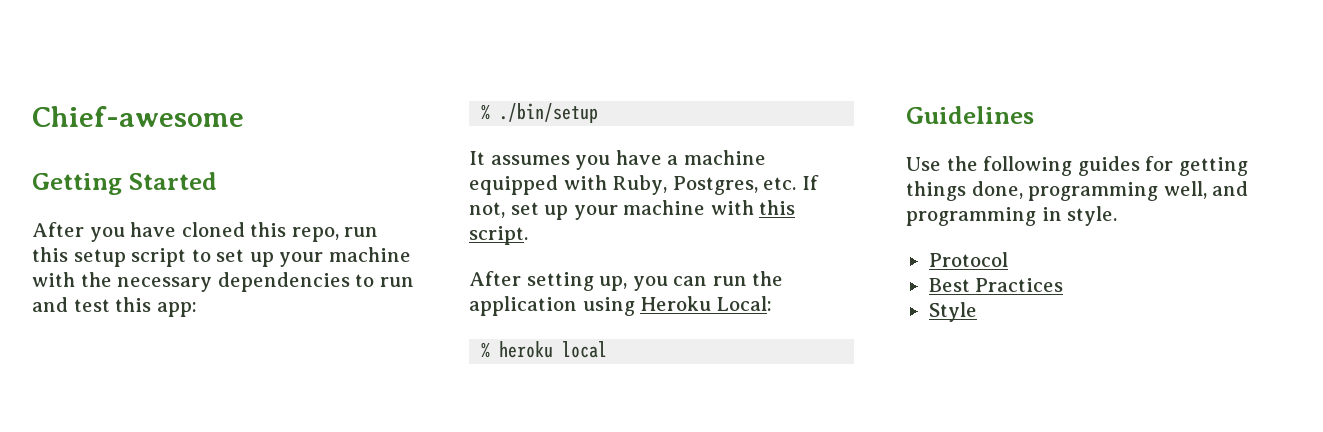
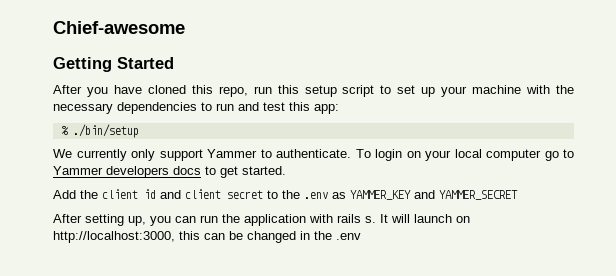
[469,150,766,170] [469,175,819,195] [469,200,796,220] [469,226,528,245] It assumes you have a machine equipped with Ruby, Postgres, etc. If not, set up your machine with this script. -> [53,149,574,161] [53,166,286,178] [53,189,518,200] We currently only support Yammer to authenticate. To login on your local computer go to Yammer developers docs to get started. // Add the client id and client secret to the .env as YAMMER_KEY and YAMMER_SECRET
[582,296,772,316] [481,341,608,358] [906,106,1034,124] [906,156,1248,176] [906,181,1249,201] [906,206,1118,226] [928,252,1008,267] [928,278,1064,292] [928,302,977,322] using Heroku Local: // % heroku local // Guidelines // Use the following guides for getting things done, programming well, and programming in style. // Protocol // Best Practices // Style -> [309,214,470,223] [53,231,361,243] with rails s. It will launch on http://localhost:3000, this can be changed in the .env

